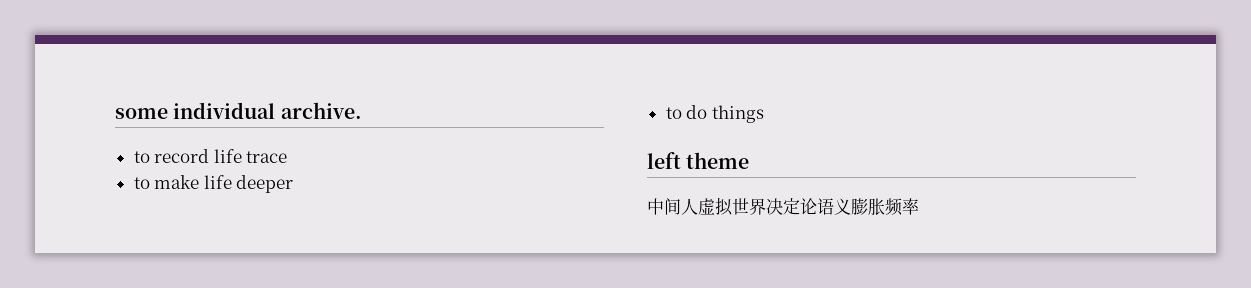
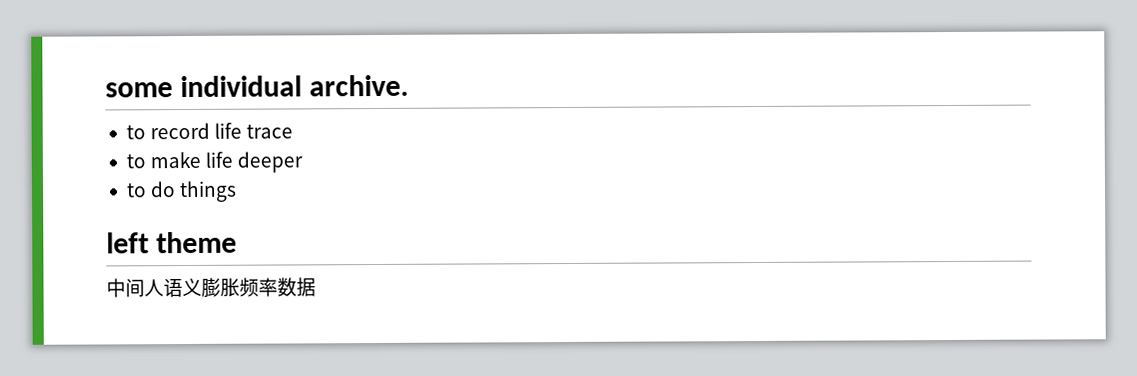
[698,197,817,216] 虚拟世界决定论 -> (164, 288) none
(919, 206) none -> [277,277,316,297] 数据

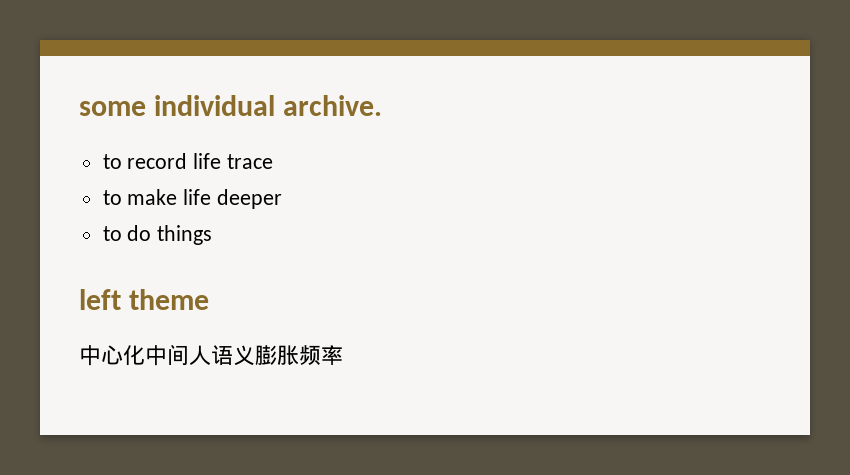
(126, 288) none -> [101,345,167,366] 心化中
[277,277,316,297] 数据 -> (343, 355) none

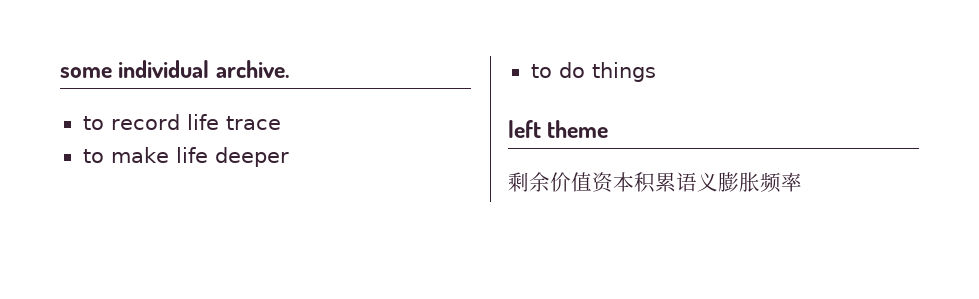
[79,344,211,366] 中心化中间人 -> [508,172,676,193] 剩余价值资本积累

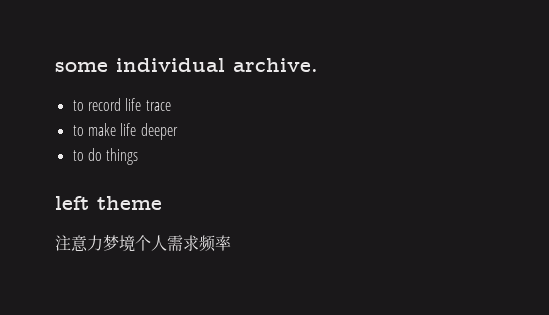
[508,172,760,193] 剩余价值资本积累语义膨胀 -> [55,234,199,252] 注意力梦境个人需求

